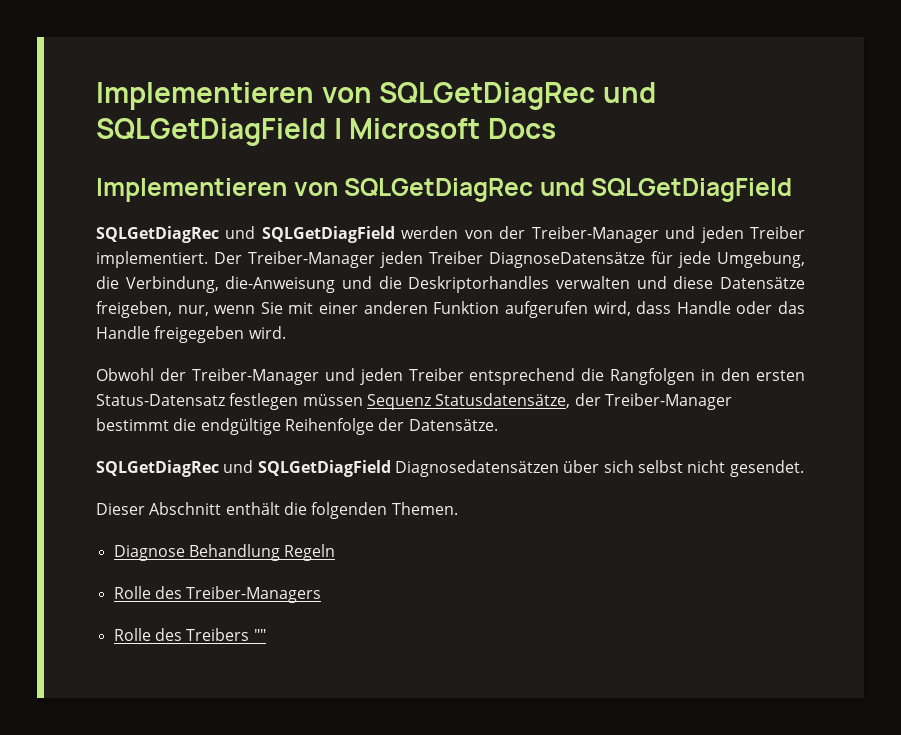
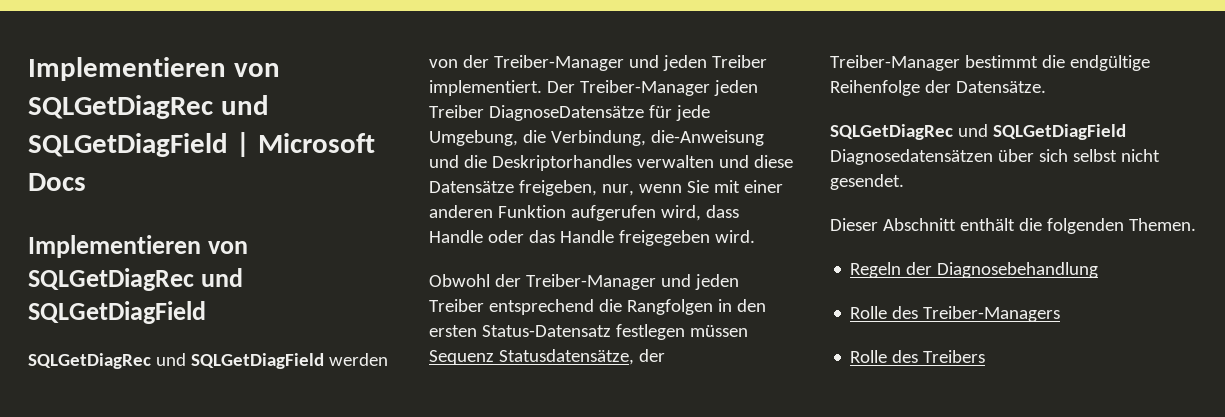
[113,544,280,561] Diagnose Behandlung -> (1196, 224) none
(336, 552) none -> [906,262,1099,278] der Diagnosebehandlung
[253,629,266,641] "" -> (986, 356) none

